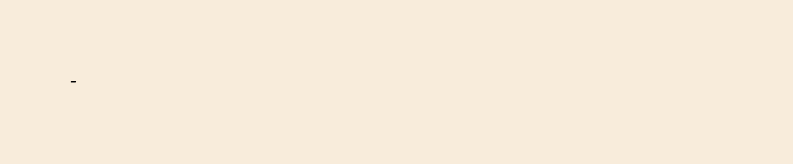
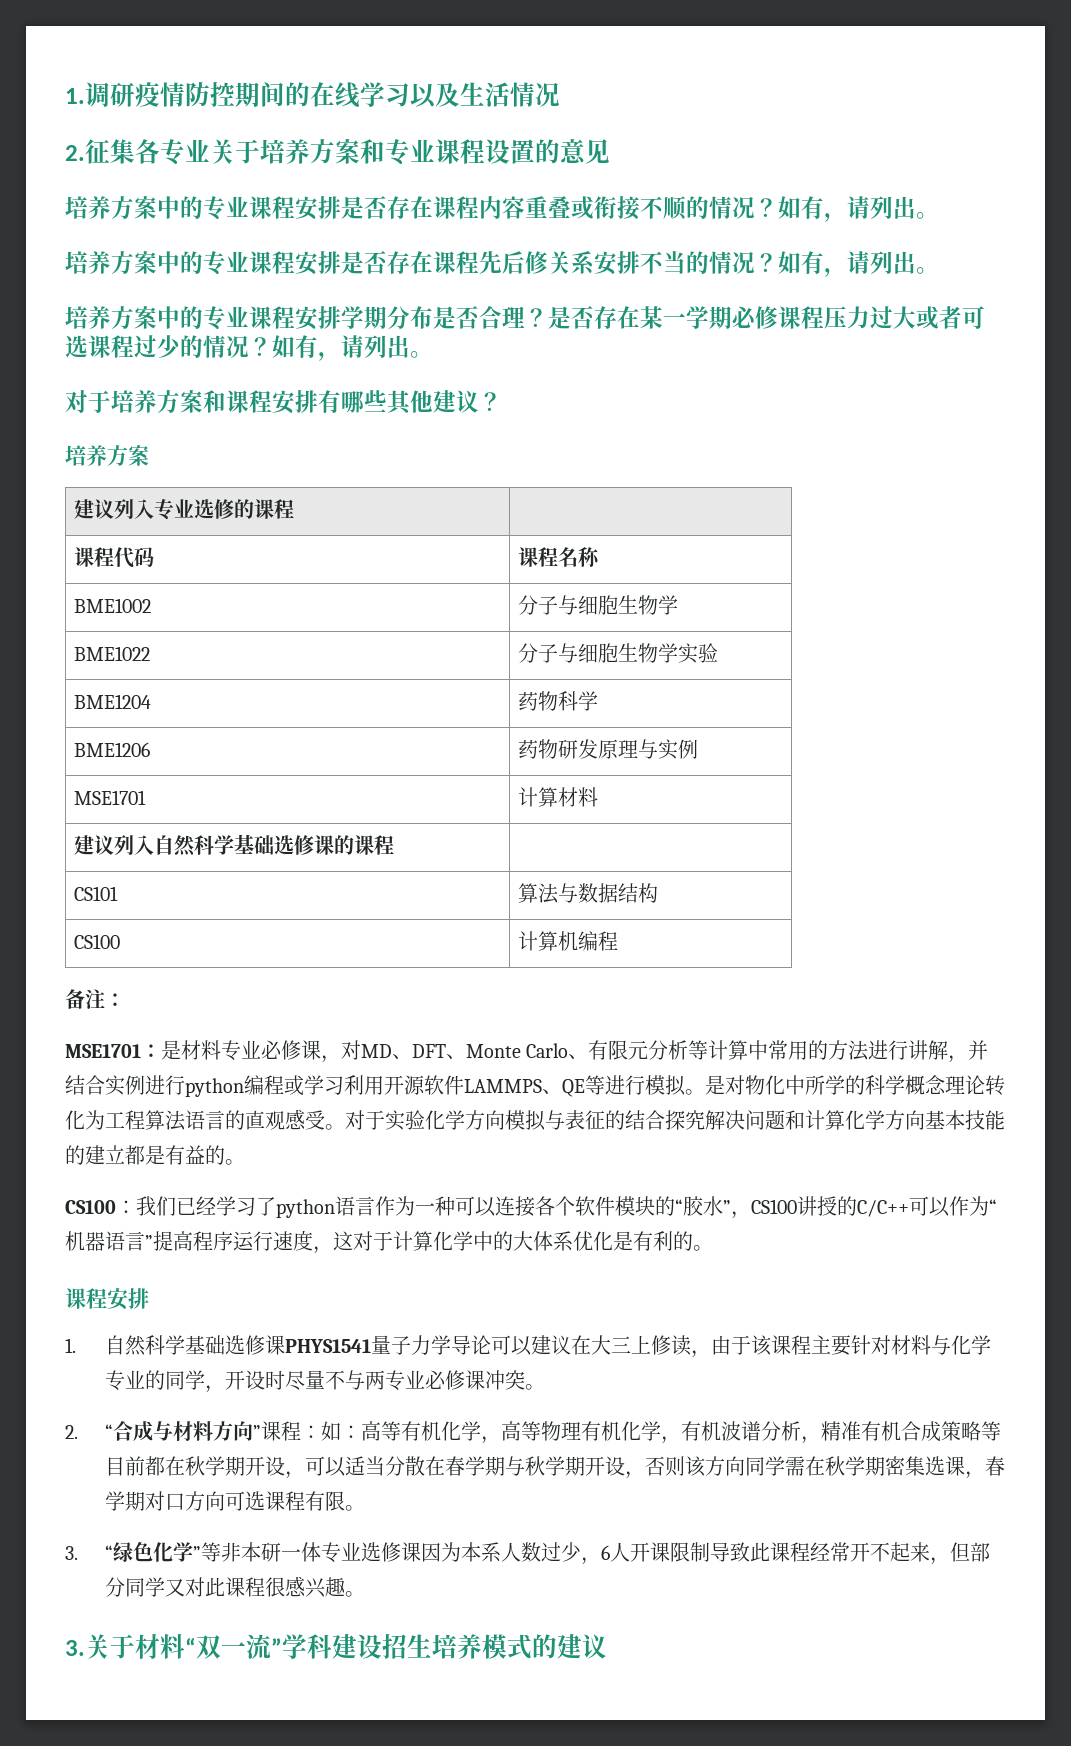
[70,81,77,87] - -> [65,82,560,108] [65,139,610,165] [65,196,939,222] [65,251,939,277] [65,306,985,330] [65,335,433,361] [65,390,502,415] [65,445,149,466] [74,498,295,520] [74,547,155,568] [518,547,601,567] [74,598,152,613] [518,595,679,615] [74,646,151,661] [518,643,719,664] [74,694,152,709] [518,691,599,711] [74,742,151,757] [518,739,699,760] [74,790,147,805] [518,787,599,807] [74,834,395,857] [74,886,119,901] [518,883,659,904] [74,934,121,949] [518,931,619,951] [65,989,125,1009] [65,1040,989,1063] [65,1075,1005,1097] [65,1109,1005,1131] [65,1145,245,1165] [65,1196,997,1219] [65,1230,713,1254] [65,1288,149,1310] [65,1335,991,1358] [104,1370,545,1393] [65,1421,1001,1444] [104,1456,1005,1479] [104,1491,365,1511] [65,1542,990,1565] [104,1576,365,1598] [65,1634,607,1660] 1.调研疫情防控期间的在线学习以及生活情况 // 2.征集各专业关于培养方案和专业课程设置的意见 // 培养方案中的专业课程安排是否存在课程内容重叠或衔接不顺的情况？如有，请列出。 // 培养方案中的专业课程安排是否存在课程先后修关系安排不当的情况？如有，请列出。 // 培养方案中的专业课程安排学期分布是否合理？是否存在某一学期必修课程压力过大或者可选课程过少的情况？如有，请列出。 // 对于培养方案和课程安排有哪些其他建议？ // 培养方案 // 建议列入专业选修的课程 | // 课程代码 | 课程名称 // BME1002 | 分子与细胞生物学 // BME1022 | 分子与细胞生物学实验 // BME1204 | 药物科学 // BME1206 | 药物研发原理与实例 // MSE1701 | 计算材料 // 建议列入自然科学基础选修课的课程 | // CS101 | 算法与数据结构 // CS100 | 计算机编程 // 备注： // MSE1701：是材料专业必修课，对MD、DFT、Monte Carlo、有限元分析等计算中常用的方法进行讲解，并结合实例进行python编程或学习利用开源软件LAMMPS、QE等进行模拟。是对物化中所学的科学概念理论转化为工程算法语言的直观感受。对于实验化学方向模拟与表征的结合探究解决问题和计算化学方向基本技能的建立都是有益的。 // CS100：我们已经学习了python语言作为一种可以连接各个软件模块的“胶水”，CS100讲授的C/C++可以作为“机器语言”提高程序运行速度，这对于计算化学中的大体系优化是有利的。 // 课程安排 // 1.自然科学基础选修课PHYS1541量子力学导论可以建议在大三上修读，由于该课程主要针对材料与化学专业的同学，开设时尽量不与两专业必修课冲突。 // 2. “合成与材料方向”课程：如：高等有机化学，高等物理有机化学，有机波谱分析，精准有机合成策略等目前都在秋学期开设，可以适当分散在春学期与秋学期开设，否则该方向同学需在秋学期密集选课，春学期对口方向可选课程有限。 // 3. “绿色化学”等非本研一体专业选修课因为本系人数过少，6人开课限制导致此课程经常开不起来，但部分同学又对此课程很感兴趣。 // 3.关于材料“双一流”学科建设招生培养模式的建议

